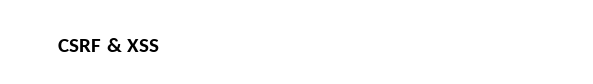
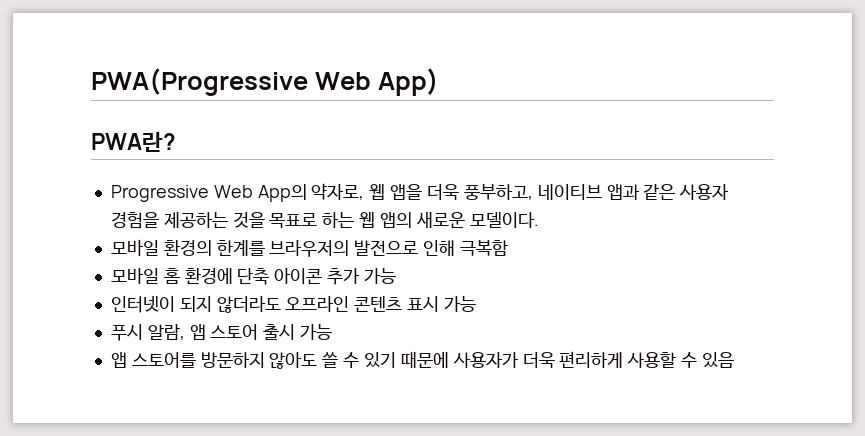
[58,38,160,52] CSRF & XSS -> [91,68,439,96] [91,132,175,152] [110,183,730,202] [110,212,539,229] [110,239,508,257] [110,267,396,285] [110,296,476,313] [110,324,333,341] [110,351,734,369] PWA(Progressive Web App) // PWA란? // Progressive Web App의 약자로, 웹 앱을 더욱 풍부하고, 네이티브 앱과 같은 사용자 경험을 제공하는 것을 목표로 하는 웹 앱의 새로운 모델이다. // 모바일 환경의 한계를 브라우저의 발전으로 인해 극복함 // 모바일 홈 환경에 단축 아이콘 추가 가능 // 인터넷이 되지 않더라도 오프라인 콘텐츠 표시 가능 // 푸시 알람, 앱 스토어 출시 가능 // 앱 스토어를 방문하지 않아도 쓸 수 있기 때문에 사용자가 더욱 편리하게 사용할 수 있음

